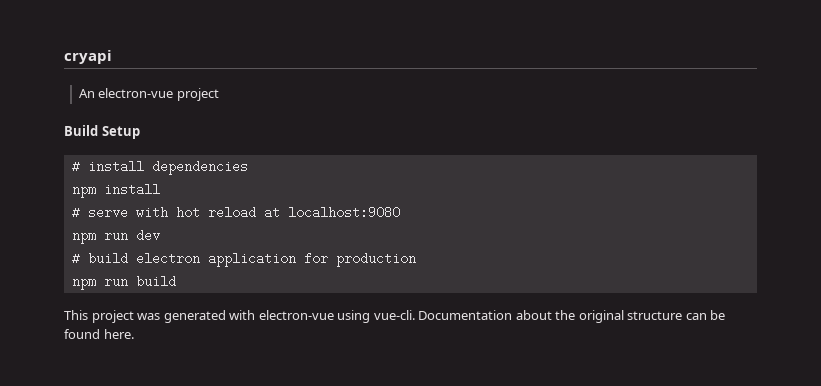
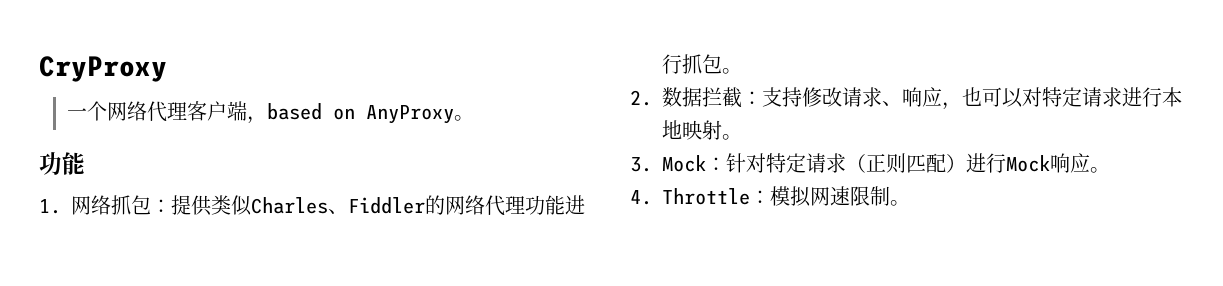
[64,50,112,64] [78,88,219,101] [64,125,140,139] [71,160,248,175] [71,183,160,198] [71,206,400,219] [71,229,160,244] [71,252,416,267] [71,275,176,290] [64,310,726,323] [64,329,134,339] cryapi // An electron-vue project // Build Setup // # install dependencies // npm install // # serve with hot reload at localhost:9080 // npm run dev // # build electron application for production // npm run build // This project was generated with electron-vue using vue-cli. Documentation about the original structure can be found here. -> [39,56,167,82] [66,101,474,124] [39,152,85,175] [39,195,585,216] [662,54,742,74] [630,87,1182,110] [662,120,742,140] [630,153,1110,173] [630,186,910,207] CryProxy // 一个网络代理客户端，based on AnyProxy。 // 功能 // 1.网络抓包：提供类似Charles、Fiddler的网络代理功能进行抓包。 // 2.数据拦截：支持修改请求、响应，也可以对特定请求进行本地映射。 // 3. Mock：针对特定请求（正则匹配）进行Mock响应。 // 4. Throttle：模拟网速限制。

